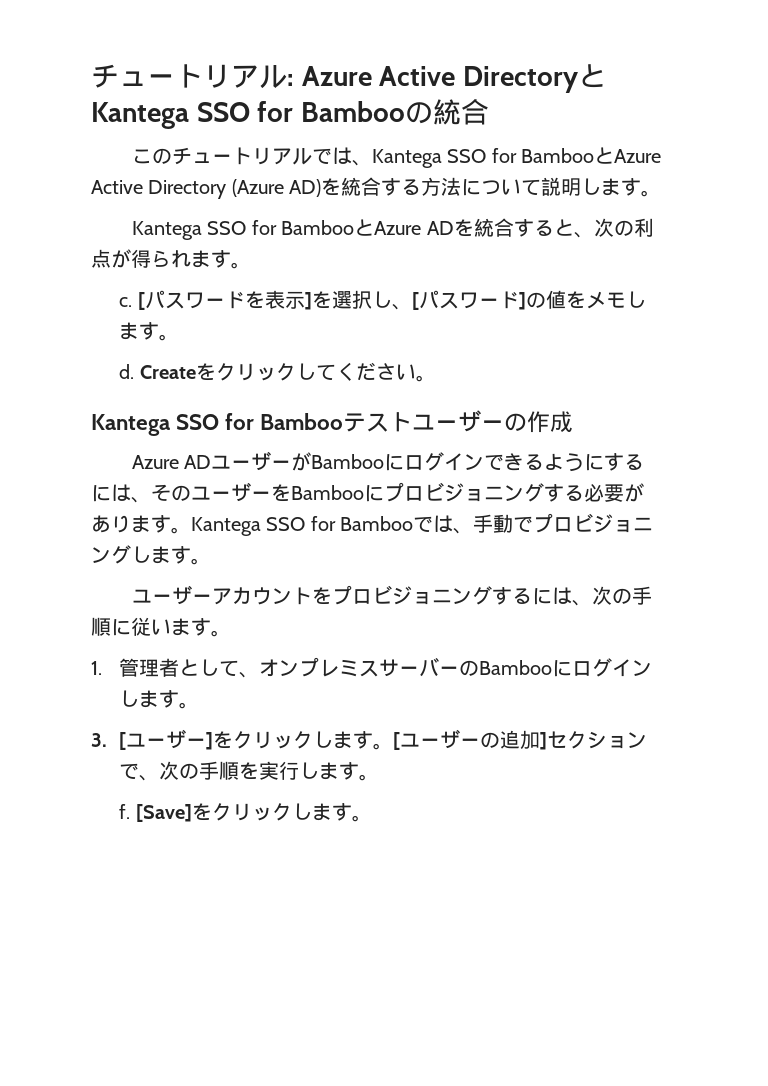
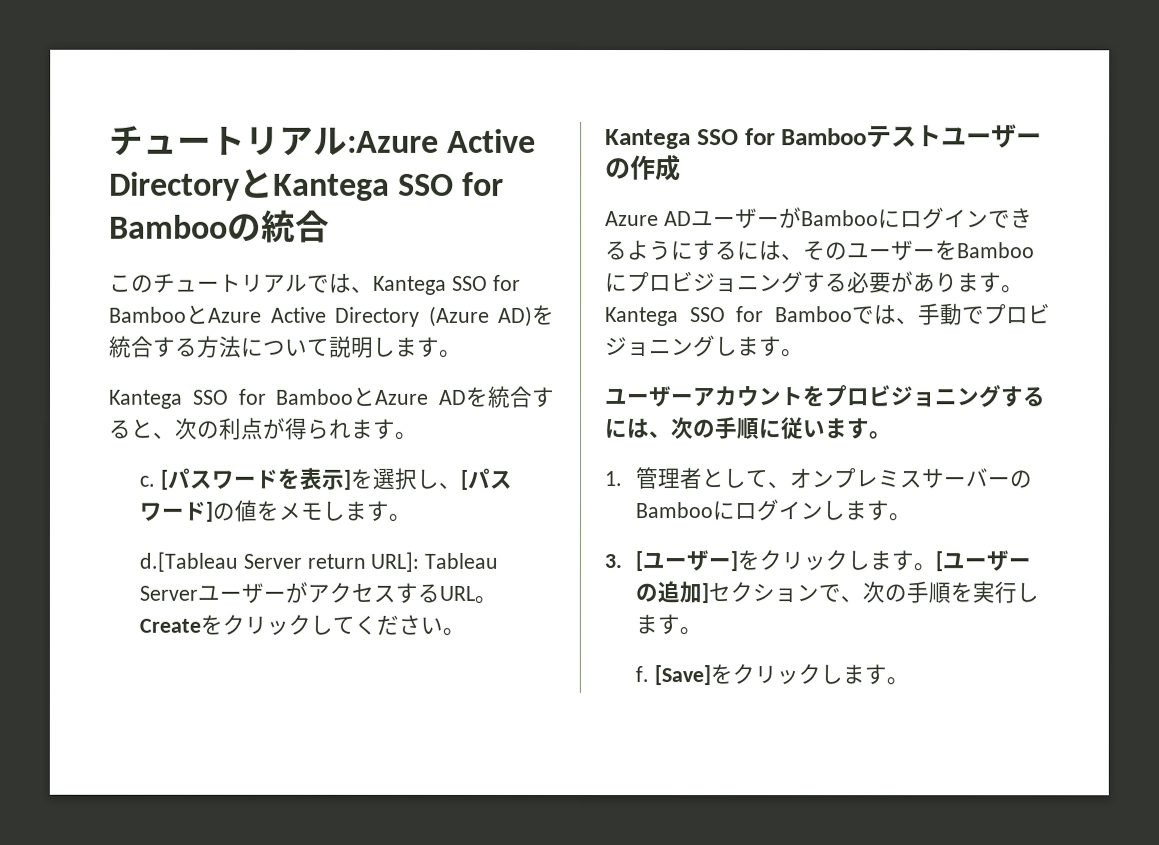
[91,64,372,89] チュートリアル: Azure -> [109,125,439,156] チュートリアル:Azure
[119,364,135,379] d. -> [139,551,499,572] [139,581,498,604] d.[Tableau Server return URL]: Tableau ServerユーザーがアクセスするURL。

